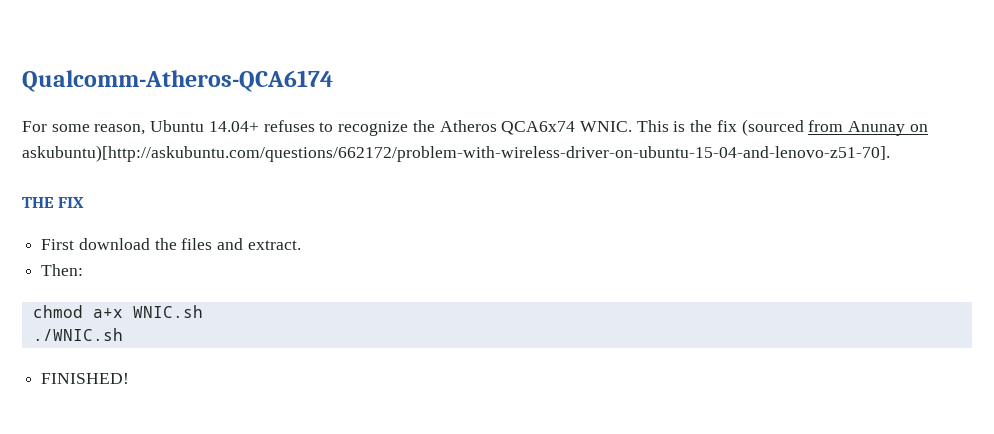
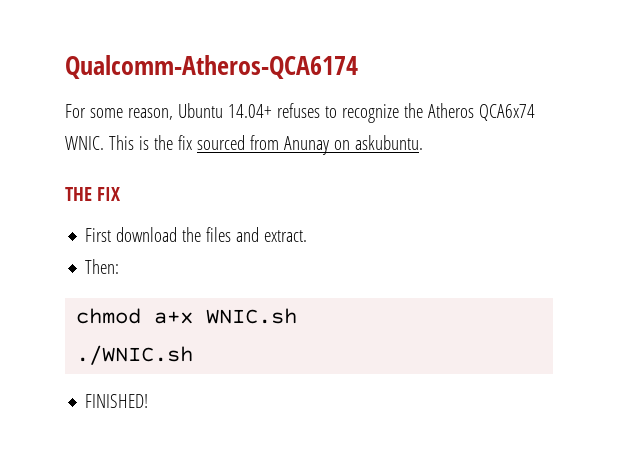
[741,119,804,136] (sourced -> [196,135,245,150] sourced
[22,145,890,162] askubuntu)[http://askubuntu.com/questions/662172/problem-with-wireless-driver-on-ubuntu-15-04-and-lenovo-z51-70]. -> [354,135,423,150] askubuntu.

